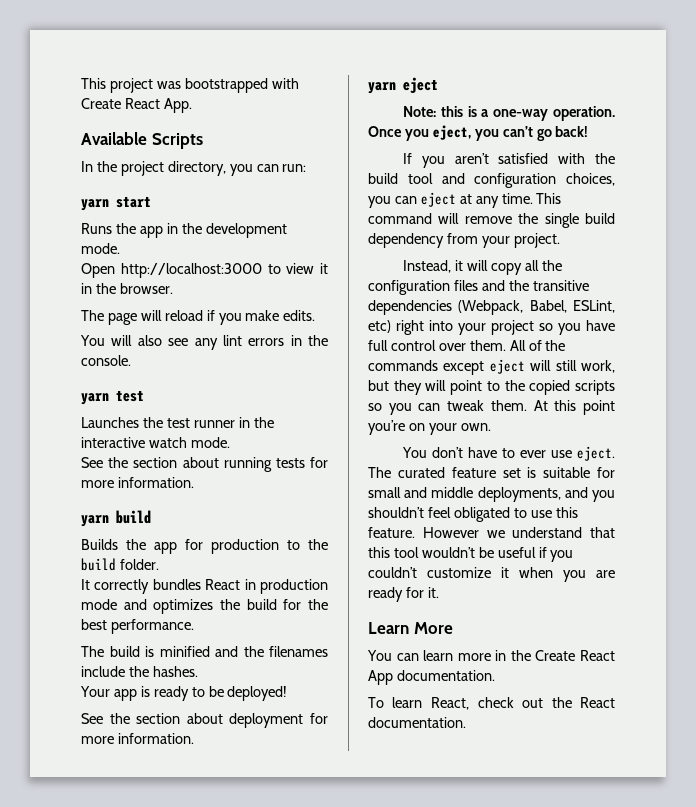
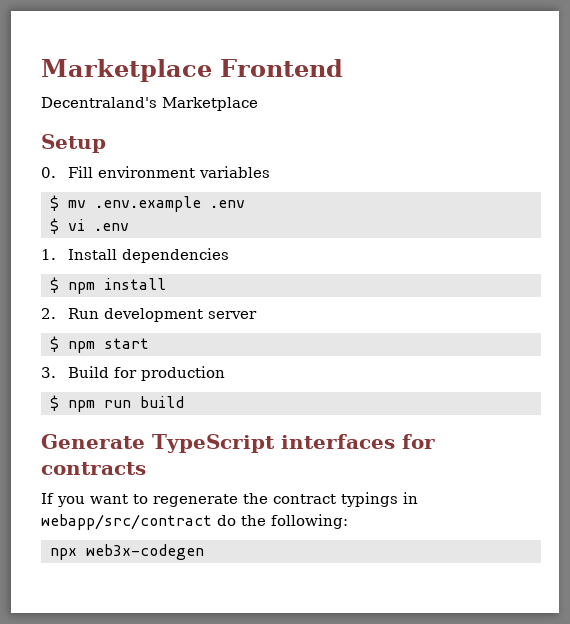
[81,78,299,93] [81,98,192,113] [81,132,203,149] [81,161,307,176] [81,197,151,211] [81,223,287,238] [81,243,120,254] [81,263,328,278] [81,283,173,294] [81,310,316,325] [80,335,328,350] [81,355,131,366] [81,391,144,405] [81,417,274,428] [81,437,230,448] [81,457,328,472] [81,477,194,488] [81,510,151,527] [81,539,328,554] [81,558,159,571] [81,579,328,594] [81,599,328,614] [81,619,194,634] [81,646,328,657] [81,666,198,677] [80,686,288,701] [81,713,328,728] [81,733,194,744] [368,77,438,94] [403,106,615,121] [368,125,589,141] [403,153,615,168] [368,173,615,188] [368,192,562,208] [368,213,615,228] [368,233,560,248] [403,260,562,275] [368,280,589,295] [368,300,615,315] [368,320,615,335] [368,340,566,351] [368,359,615,375] [368,380,615,395] [368,400,615,415] [368,420,491,435] [402,446,615,461] [368,467,615,478] [368,487,615,502] [368,507,578,522] [368,527,615,538] [368,547,574,562] [368,567,615,582] [368,587,439,602] [368,622,453,634] [367,650,615,661] [368,670,495,685] [368,697,615,710] [368,717,466,728] This project was bootstrapped with Create React App. // Available Scripts // In the project directory, you can run: // yarn start // Runs the app in the development mode. // Open http://localhost:3000 to view it in the browser. // The page will reload if you make edits. // You will also see any lint errors in the console. // yarn test // Launches the test runner in the interactive watch mode. // See the section about running tests for more information. // yarn build // Builds the app for production to the build folder. // It correctly bundles React in production mode and optimizes the build for the best performance. // The build is minified and the filenames include the hashes. // Your app is ready to be deployed! // See the section about deployment for more information. // yarn eject // Note: this is a one-way operation. Once you eject, you can’t go back! // If you aren’t satisfied with the build tool and configuration choices, you can eject at any time. This command will remove the single build dependency from your project. // Instead, it will copy all the configuration files and the transitive dependencies (Webpack, Babel, ESLint, etc) right into your project so you have full control over them. All of the commands except eject will still work, but they will point to the copied scripts so you can tweak them. At this point you’re on your own. // You don’t have to ever use eject. The curated feature set is suitable for small and middle deployments, and you shouldn’t feel obligated to use this feature. However we understand that this tool wouldn’t be useful if you couldn’t customize it when you are ready for it. // Learn More // You can learn more in the Create React App documentation. // To learn React, check out the React documentation. -> [41,59,343,82] [41,97,258,111] [41,134,106,153] [41,166,271,178] [50,195,245,212] [50,218,129,234] [41,248,230,263] [50,277,166,294] [41,308,258,322] [50,336,149,353] [41,366,226,381] [50,395,184,412] [41,434,435,453] [41,462,146,475] [41,492,418,507] [41,514,348,530] [50,544,204,560] Marketplace Frontend // Decentraland's Marketplace // Setup // 0. Fill environment variables // $ mv .env.example .env // $ vi .env // 1. Install dependencies // $ npm install // 2. Run development server // $ npm start // 3. Build for production // $ npm run build // Generate TypeScript interfaces for contracts // If you want to regenerate the contract typings in webapp/src/contract do the following: // npx web3x-codegen

